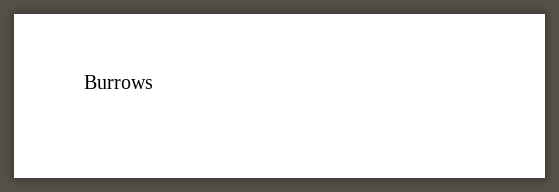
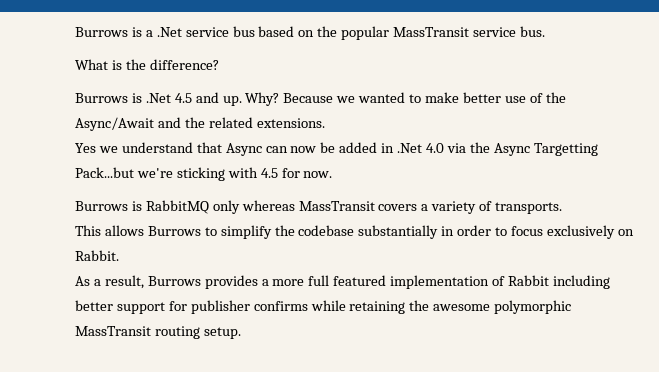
[84,75,153,89] Burrows -> [75,26,545,40] [75,59,219,70] [75,92,566,106] [75,117,325,131] [75,142,598,156] [75,167,333,181] [75,200,563,214] [75,225,634,239] [75,250,119,261] [75,275,610,289] [75,300,572,314] [75,326,241,339] Burrows is a .Net service bus based on the popular MassTransit service bus. // What is the difference? // Burrows is .Net 4.5 and up. Why? Because we wanted to make better use of the Async/Await and the related extensions. // Yes we understand that Async can now be added in .Net 4.0 via the Async Targetting Pack...but we're sticking with 4.5 for now. // Burrows is RabbitMQ only whereas MassTransit covers a variety of transports. // This allows Burrows to simplify the codebase substantially in order to focus exclusively on Rabbit. // As a result, Burrows provides a more full featured implementation of Rabbit including better support for publisher confirms while retaining the awesome polymorphic MassTransit routing setup.

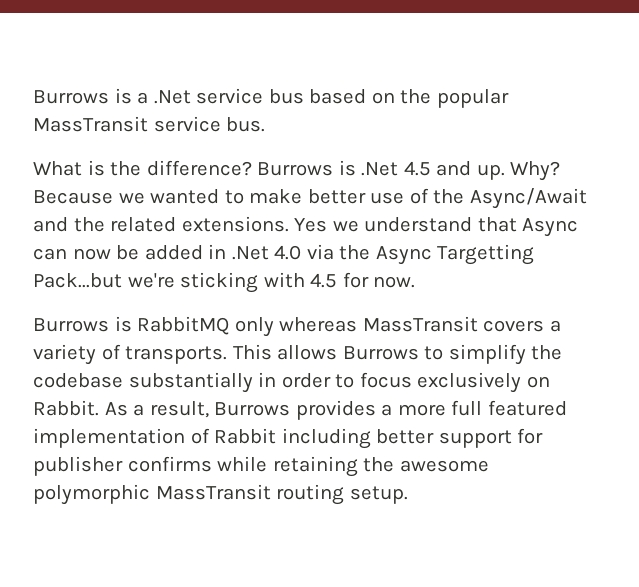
(219, 64) // -> (252, 168) none
(325, 123) // -> (289, 224) none
(563, 208) // -> (228, 355) none
(119, 255) // -> (99, 408) none

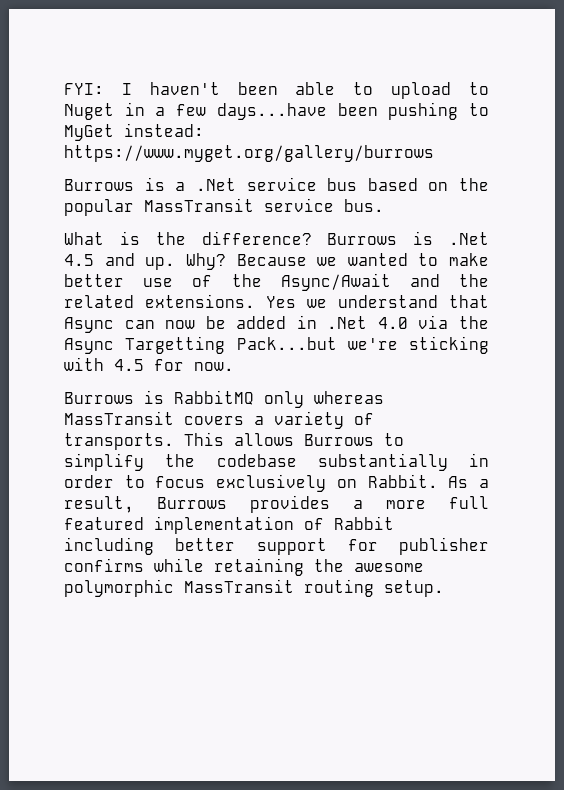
(33, 97) none -> [64,82,489,99] [64,102,490,120] [64,123,204,141] [64,145,434,162] FYI: I haven't been able to upload to Nuget in a few days...have been pushing to MyGet instead: https://www.myget.org/gallery/burrows //

